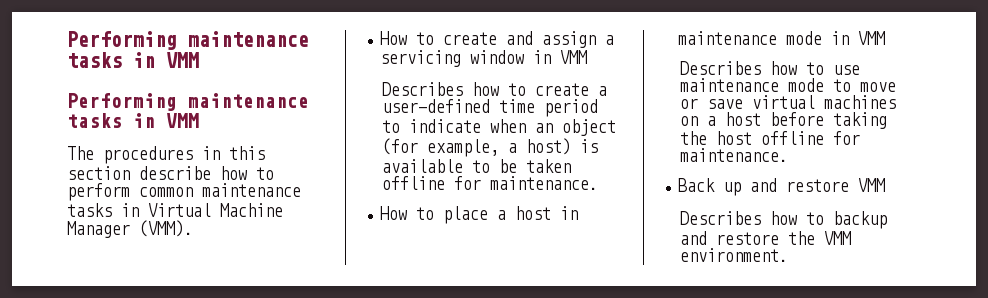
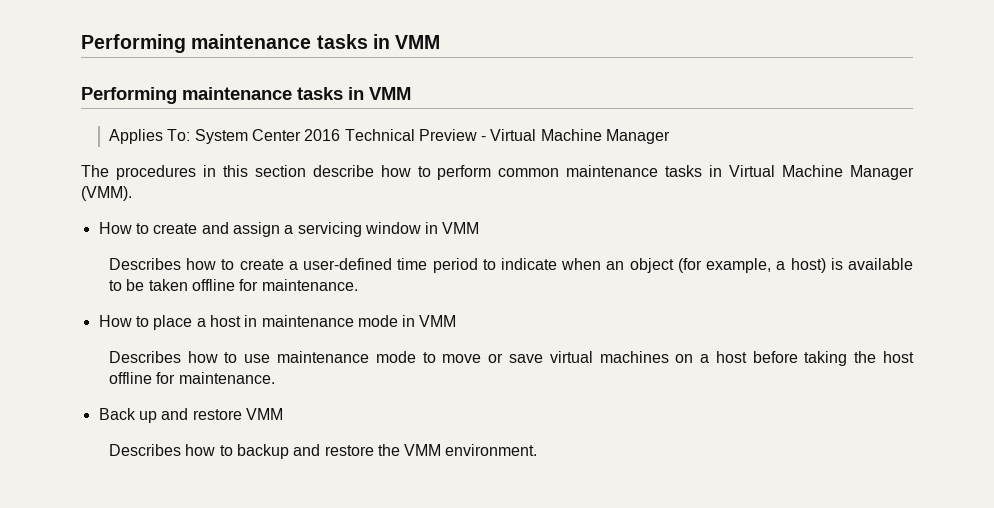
(199, 120) none -> [108,129,671,144] // Applies To: System Center 2016 Technical Preview - Virtual Machine Manager

